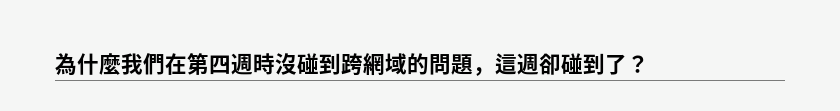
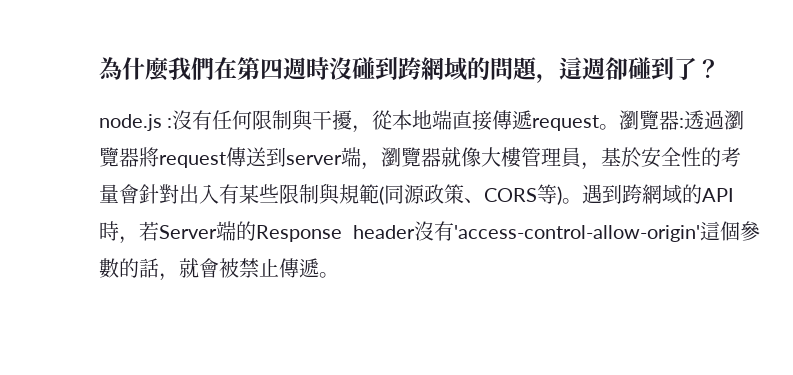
(649, 64) none -> [99,109,745,133] [99,147,741,170] [99,183,734,205] [99,221,760,244] [99,258,339,281] // node.js :沒有任何限制與干擾，從本地端直接傳遞request。瀏覽器:透過瀏覽器將request傳送到server端，瀏覽器就像大樓管理員，基於安全性的考量會針對出入有某些限制與規範(同源政策、CORS等)。遇到跨網域的API時，若Server端的Response header沒有'access-control-allow-origin'這個參數的話，就會被禁止傳遞。

